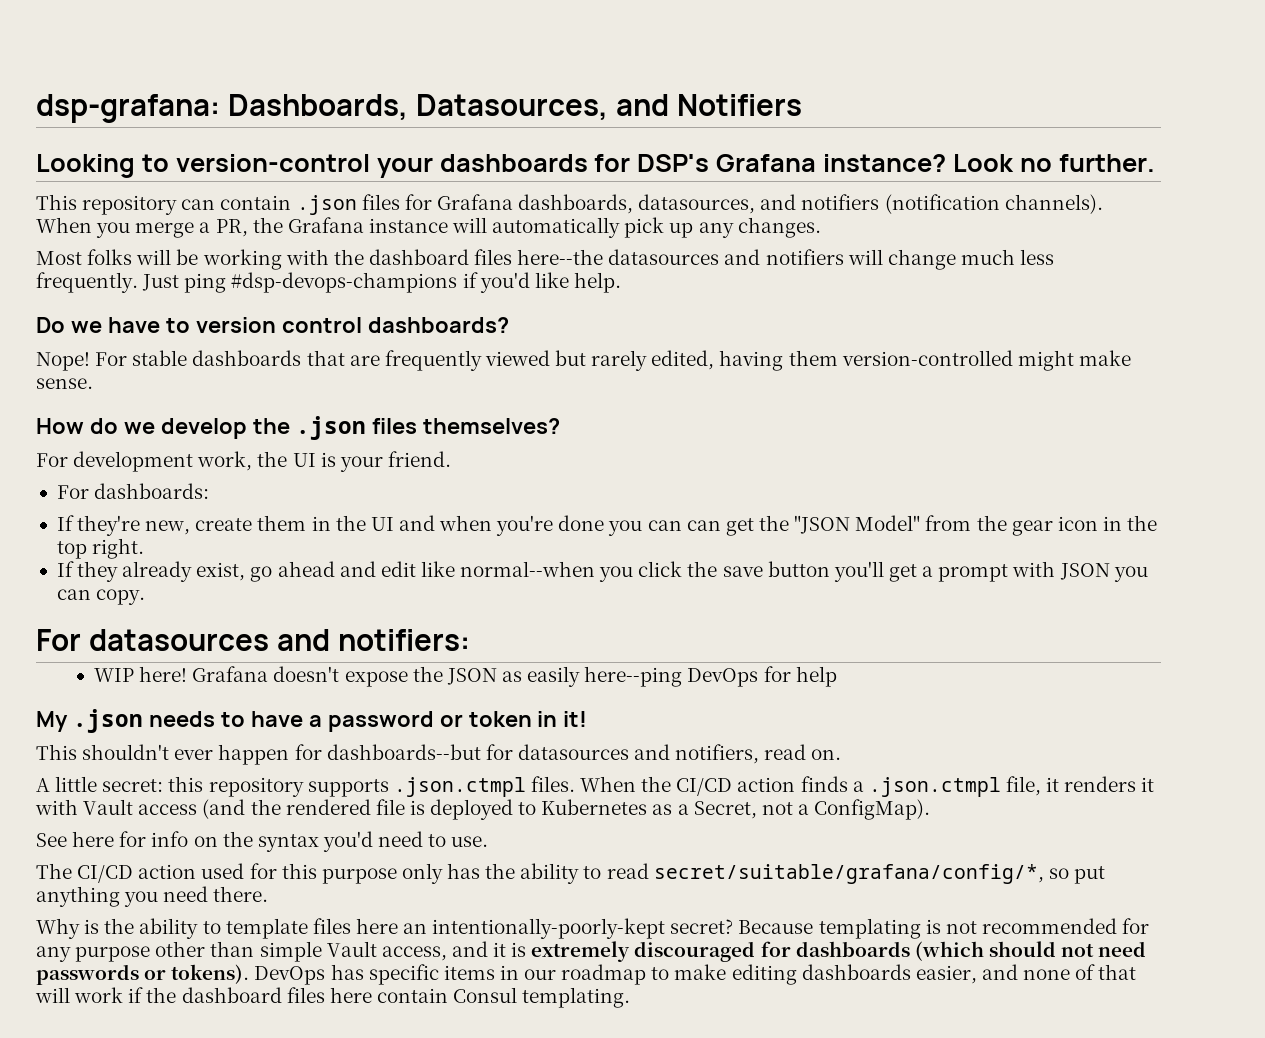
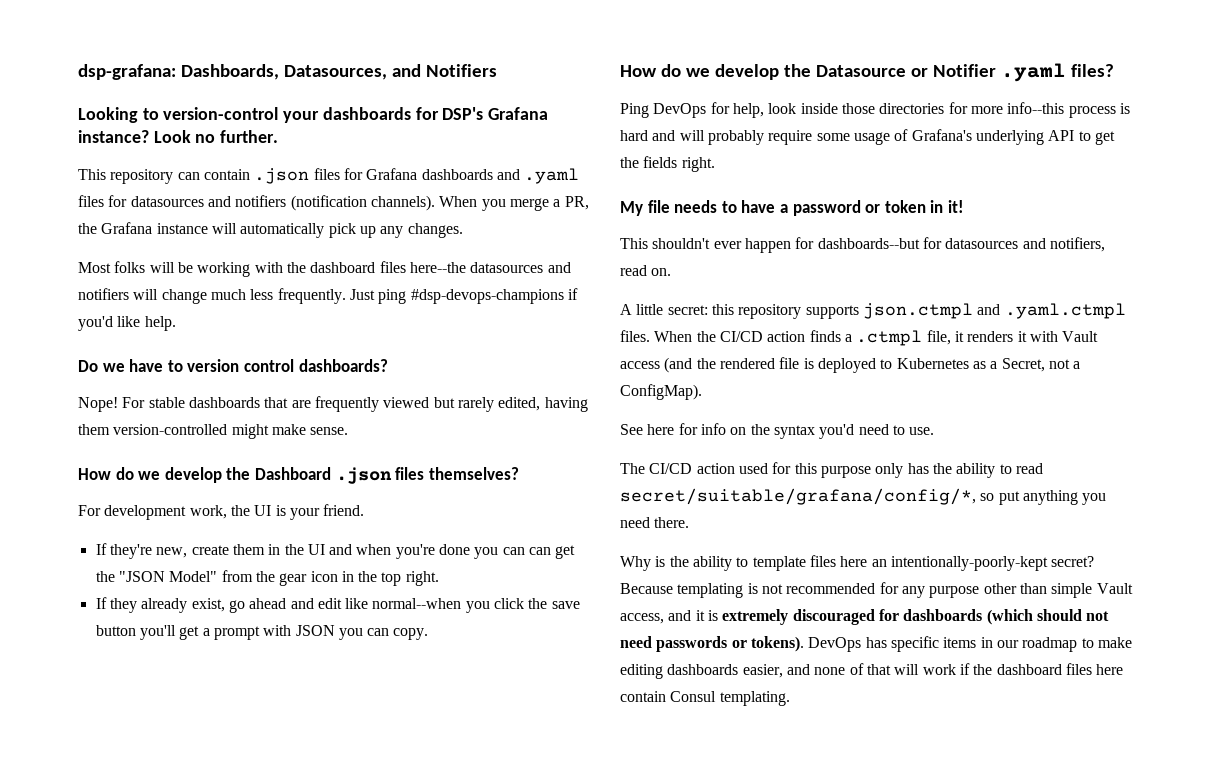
[518,194,756,214] dashboards, datasources, -> [421,168,580,184] [78,195,204,207] dashboards and .yaml files for datasources
(290, 426) none -> [254,467,331,480] Dashboard
[56,483,210,499] // For dashboards: -> (365, 510) none
[36,629,470,651] [94,666,837,687] For datasources and notifiers: // WIP here! Grafana doesn't expose the JSON as easily here--ping DevOps for help -> [620,63,1114,82] [620,102,1130,118] [620,129,1115,145] [620,156,715,172] How do we develop the Datasource or Notifier .yaml files? // Ping DevOps for help, look inside those directories for more info--this process is hard and will probably require some usage of Grafana's underlying API to get the fields right.
[72,709,143,733] .json -> [647,200,670,213] file
[393,777,526,797] .json.ctmpl -> [862,303,1126,319] json.ctmpl and .yaml.ctmpl
[868,777,1001,797] .json.ctmpl -> [856,330,923,346] .ctmpl

